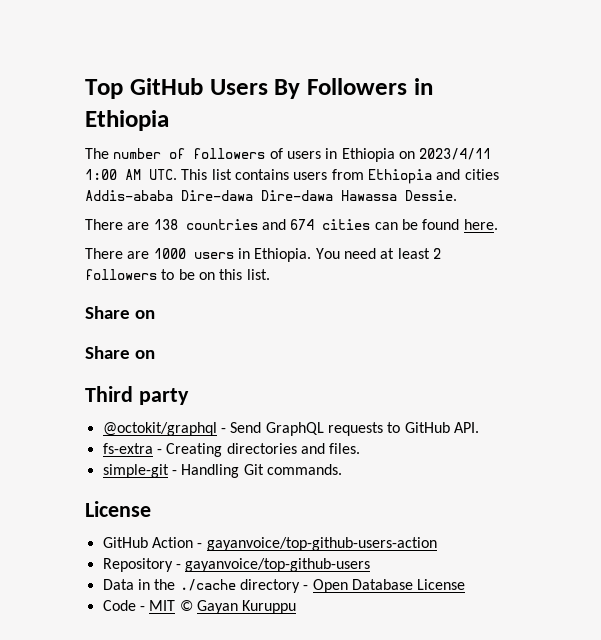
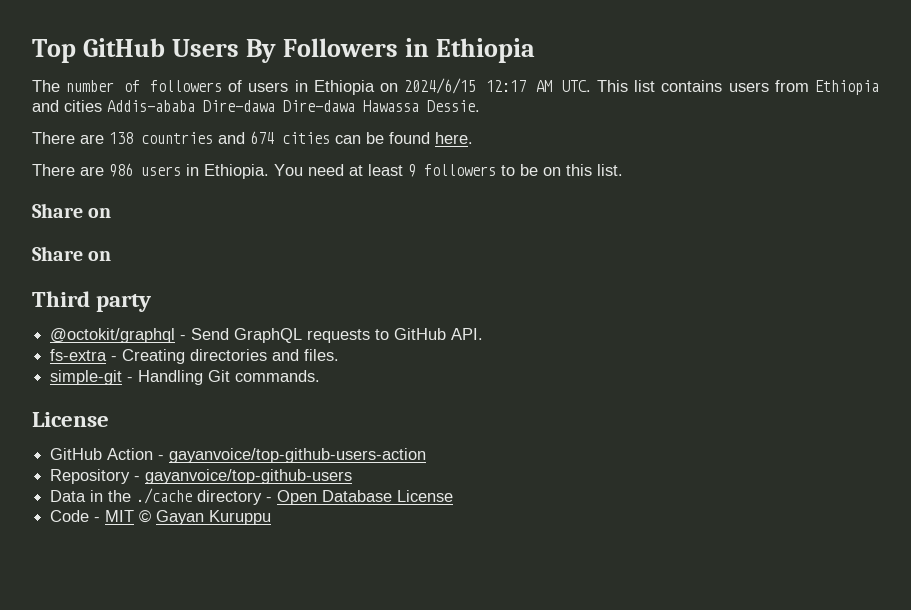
[419,148,492,160] [85,169,117,180] 2023/4/11 1:00 -> [404,78,527,94] 2024/6/15 12:17
[153,248,186,259] 1000 -> [109,163,133,177] 986
[432,248,441,259] 2 -> [408,164,416,177] 9

